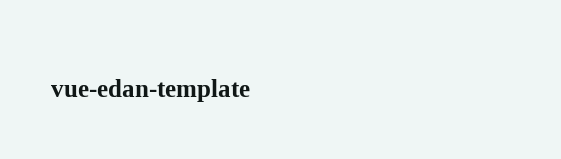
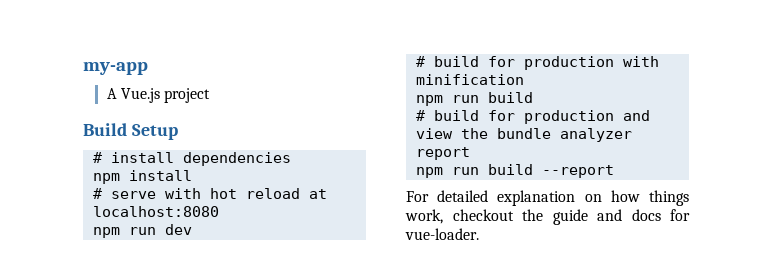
[51,79,250,102] vue-edan-template -> [83,62,148,75] [106,88,211,103] [83,123,178,140] [92,152,291,166] [92,170,192,184] [92,188,327,199] [92,206,219,217] [92,224,192,238] [415,56,659,70] [415,74,524,85] [415,92,533,106] [415,110,650,124] [415,128,632,142] [415,147,470,160] [415,164,614,178] [406,190,689,206] [405,209,690,225] [405,228,479,240] my-app // A Vue.js project // Build Setup // # install dependencies // npm install // # serve with hot reload at localhost:8080 // npm run dev // # build for production with minification // npm run build // # build for production and view the bundle analyzer report // npm run build --report // For detailed explanation on how things work, checkout the guide and docs for vue-loader.

